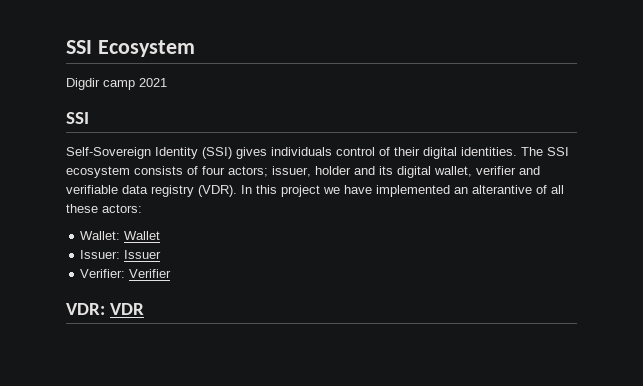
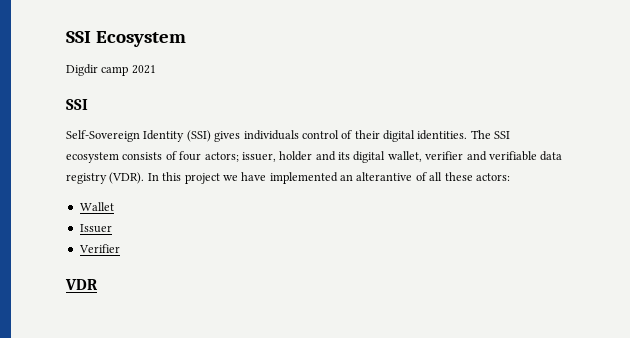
[80,231,121,240] Wallet: -> (510, 177) none
[80,250,121,259] Issuer: -> (114, 206) none
[80,269,126,278] Verifier: -> (112, 228) none
[66,303,105,315] VDR: -> (120, 248) none

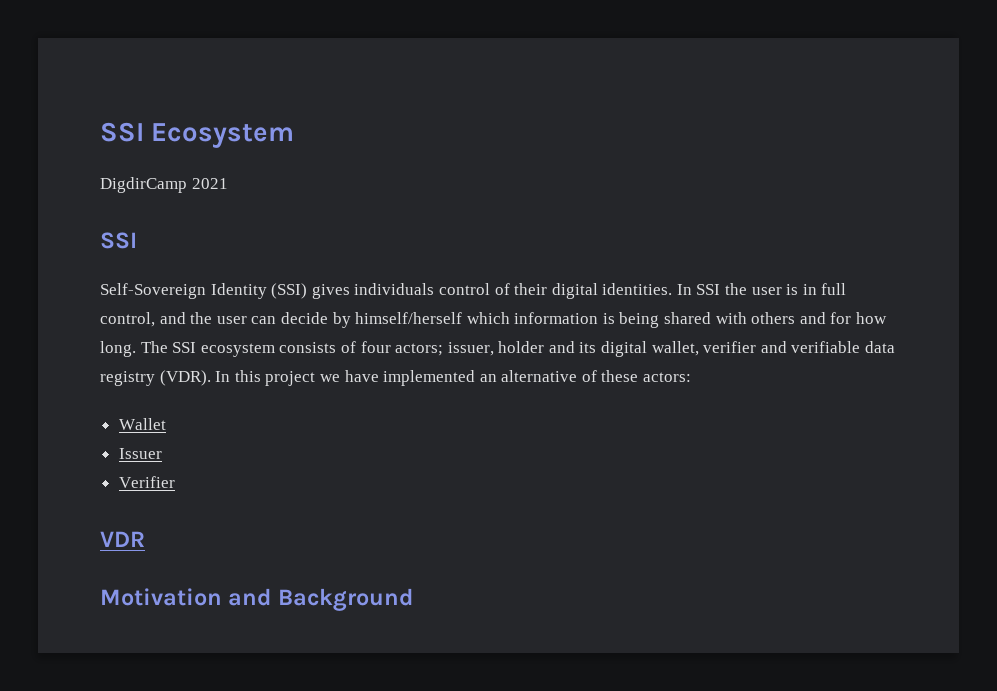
[66,64,129,76] Digdir camp -> [100,177,187,193] DigdirCamp
(468, 135) none -> [676,283,847,295] [100,312,888,328] [100,341,136,357] In SSI the user is in full control, and the user can decide by himself/herself which information is being shared with others and for how long.
[356,172,443,181] alterantive of all -> [501,370,597,382] alternative of
(98, 284) none -> [100,588,413,611] // Motivation and Background

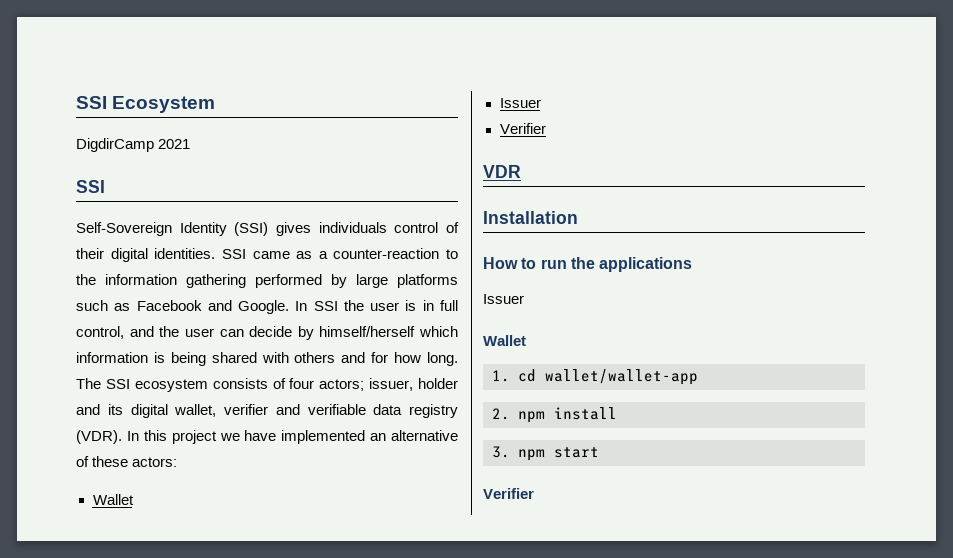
(673, 289) none -> [221,248,458,259] [76,274,458,288] [76,300,290,314] SSI came as a counter-reaction to the information gathering performed by large platforms such as Facebook and Google.
[100,588,413,611] Motivation and Background -> [483,211,578,224] [483,257,693,272] [483,294,524,304] [483,335,526,346] [492,369,698,385] [492,407,617,423] [492,446,599,461] [483,488,534,499] Installation // How to run the applications // Issuer // Wallet // 1. cd wallet/wallet-app // 2. npm install // 3. npm start // Verifier

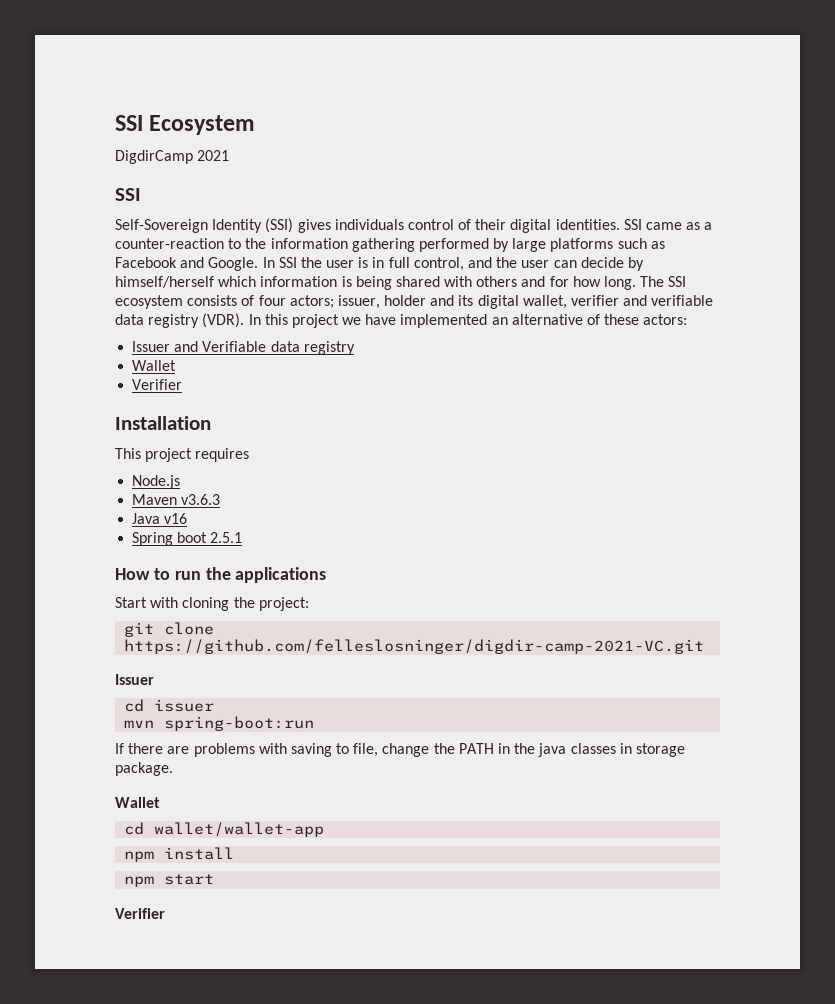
[92,494,134,505] [499,98,541,108] // Wallet // Issuer -> [132,341,355,355] [132,360,177,371] // Issuer and Verifiable data registry // Wallet
[483,165,521,178] [483,211,578,224] VDR // Installation -> [115,416,211,430] [115,448,250,462] [132,475,181,489] [132,494,221,505] [132,513,188,524] [132,532,243,546] Installation // This project requires // Node.js // Maven v3.6.3 // Java v16 // Spring boot 2.5.1
[483,294,524,304] [483,335,526,346] [492,370,510,382] Issuer // Wallet // 1. -> [115,597,309,611] [124,622,215,637] [124,639,705,654] [115,674,154,685] [124,699,215,712] [124,716,315,731] [115,743,685,757] [115,762,173,776] [115,797,160,808] Start with cloning the project: // git clone https://github.com/felleslosninger/digdir-camp-2021-VC.git // Issuer // cd issuer // mvn spring-boot:run // If there are problems with saving to file, change the PATH in the java classes in storage package. // Wallet //
[492,408,510,420] 2. -> (325, 829) none
[492,446,510,458] 3. -> (235, 853) none

